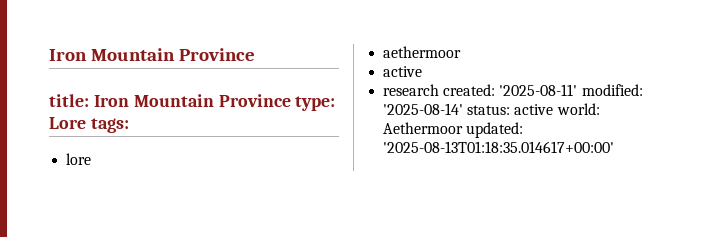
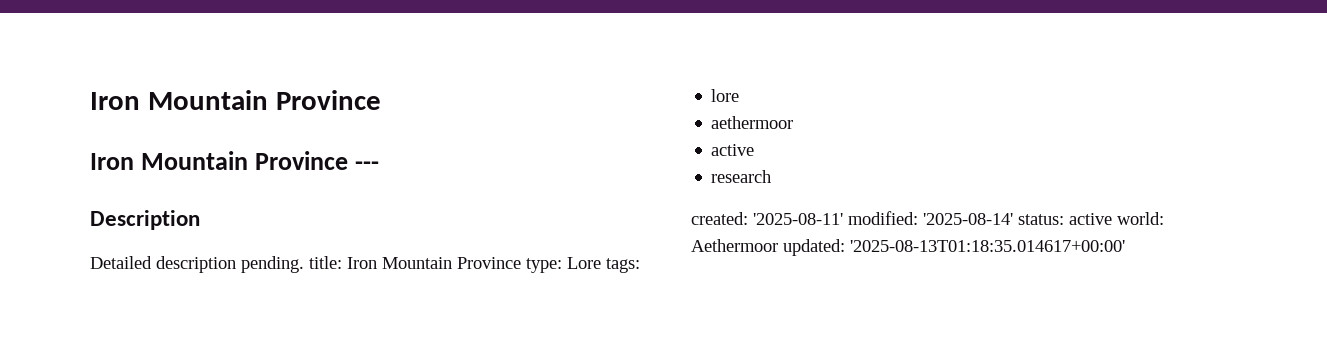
(256, 54) none -> [90,151,380,170] [90,210,200,230] [90,256,304,273] Iron Mountain Province --- // Description // Detailed description pending.
(440, 90) none -> (772, 176) //

